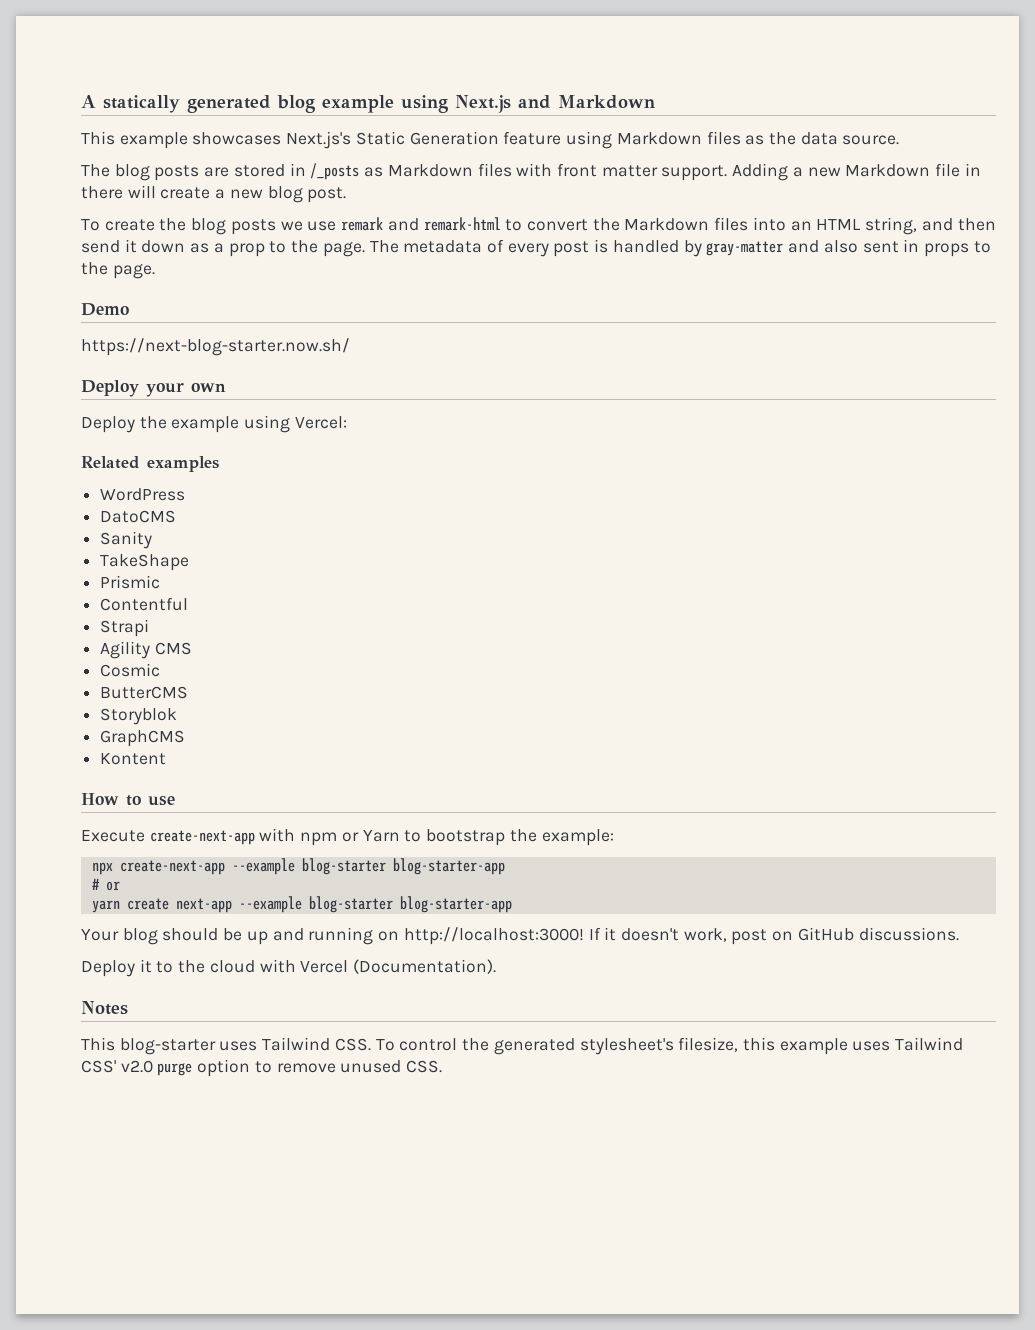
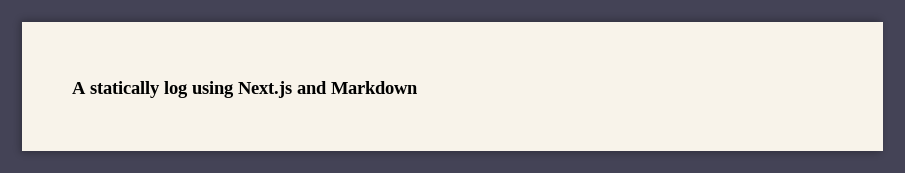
[187,95,394,113] generated blog example -> [164,81,188,98] log
[81,131,900,149] [81,163,981,181] [81,185,347,203] [81,217,996,235] [81,239,991,257] [81,262,155,279] [81,303,129,316] [81,338,350,356] [81,380,226,397] [81,415,347,433] [81,456,219,472] [100,488,186,501] [100,510,177,523] [100,531,153,549] [100,554,190,571] [100,575,161,589] [100,597,189,611] [100,619,150,637] [100,641,192,659] [100,663,161,677] [100,686,189,699] [100,708,178,725] [100,730,186,747] [100,753,167,765] [81,793,175,806] [81,828,614,846] [91,858,505,875] [91,878,120,891] [91,896,512,913] [81,927,959,945] [81,959,497,977] [81,1001,128,1015] [81,1037,964,1055] [81,1059,443,1077] // This example showcases Next.js's Static Generation feature using Markdown files as the data source. // The blog posts are stored in /_posts as Markdown files with front matter support. Adding a new Markdown file in there will create a new blog post. // To create the blog posts we use remark and remark-html to convert the Markdown files into an HTML string, and then send it down as a prop to the page. The metadata of every post is handled by gray-matter and also sent in props to the page. // Demo // https://next-blog-starter.now.sh/ // Deploy your own // Deploy the example using Vercel: // Related examples // WordPress // DatoCMS // Sanity // TakeShape // Prismic // Contentful // Strapi // Agility CMS // Cosmic // ButterCMS // Storyblok // GraphCMS // Kontent // How to use // Execute create-next-app with npm or Yarn to bootstrap the example: // npx create-next-app --example blog-starter blog-starter-app // # or // yarn create next-app --example blog-starter blog-starter-app // Your blog should be up and running on http://localhost:3000! If it doesn't work, post on GitHub discussions. // Deploy it to the cloud with Vercel (Documentation). // Notes // This blog-starter uses Tailwind CSS. To control the generated stylesheet's filesize, this example uses Tailwind CSS' v2.0 purge option to remove unused CSS. -> (418, 87) none

